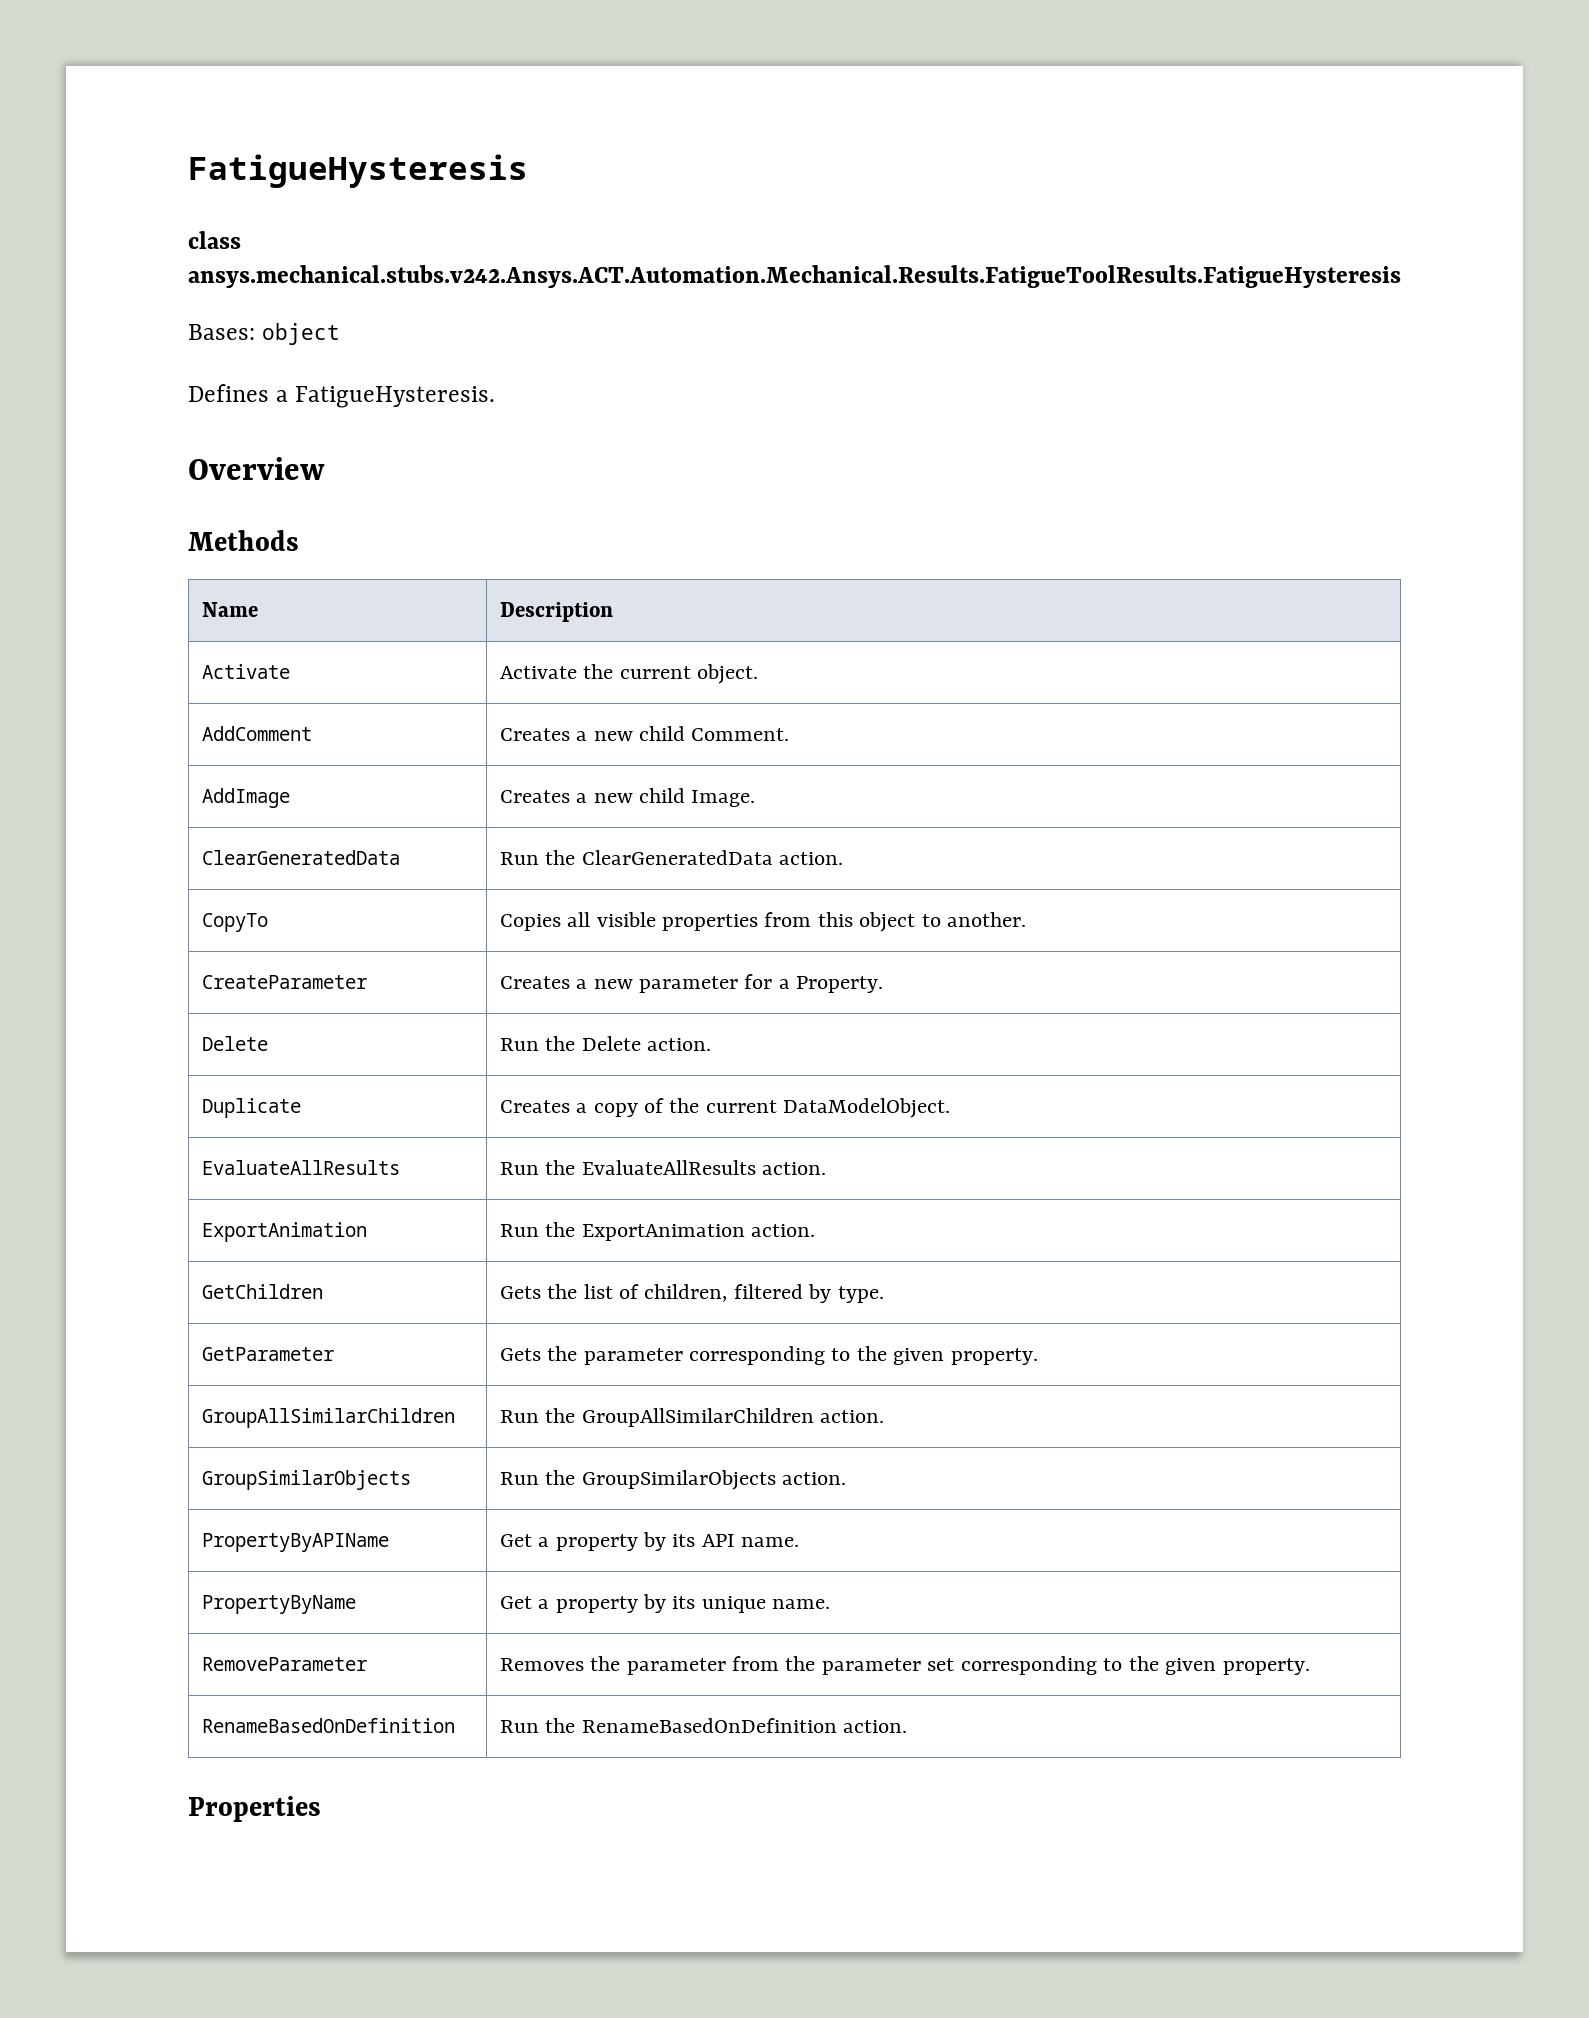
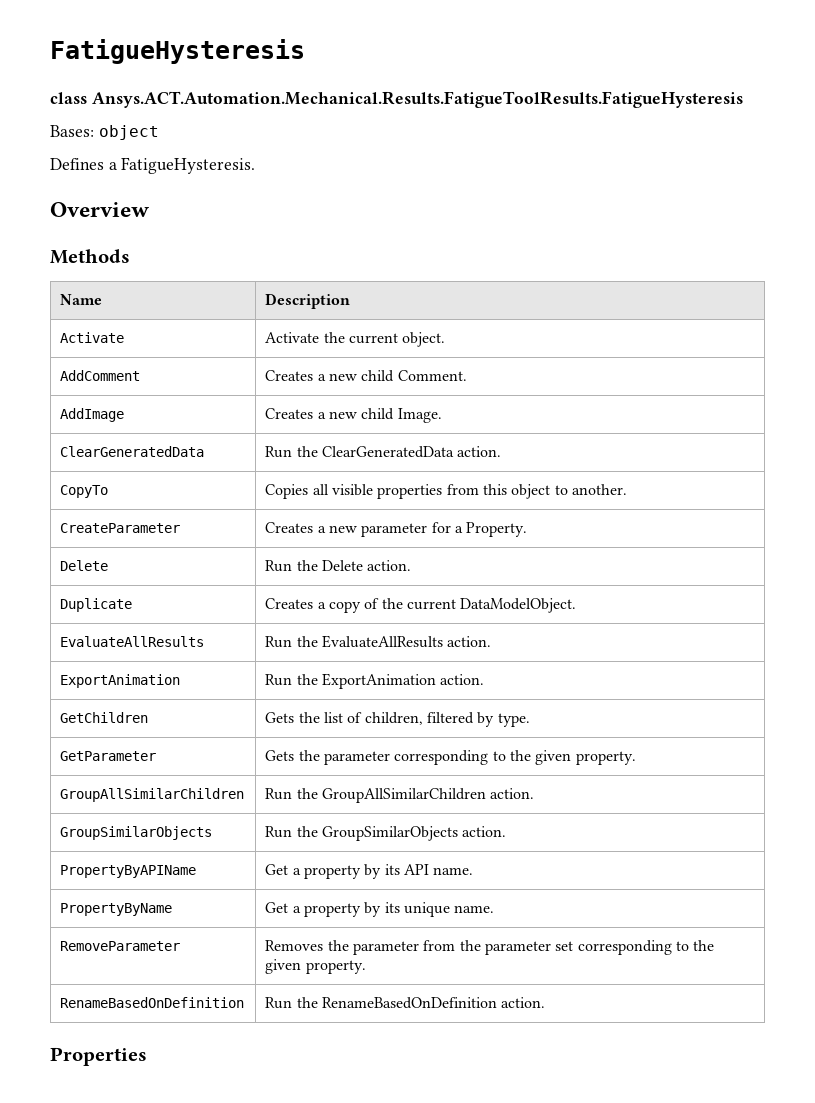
[188,265,1401,288] ansys.mechanical.stubs.v242.Ansys.ACT.Automation.Mechanical.Results.FatigueToolResults.FatigueHysteresis -> [91,91,743,108] Ansys.ACT.Automation.Mechanical.Results.FatigueToolResults.FatigueHysteresis

